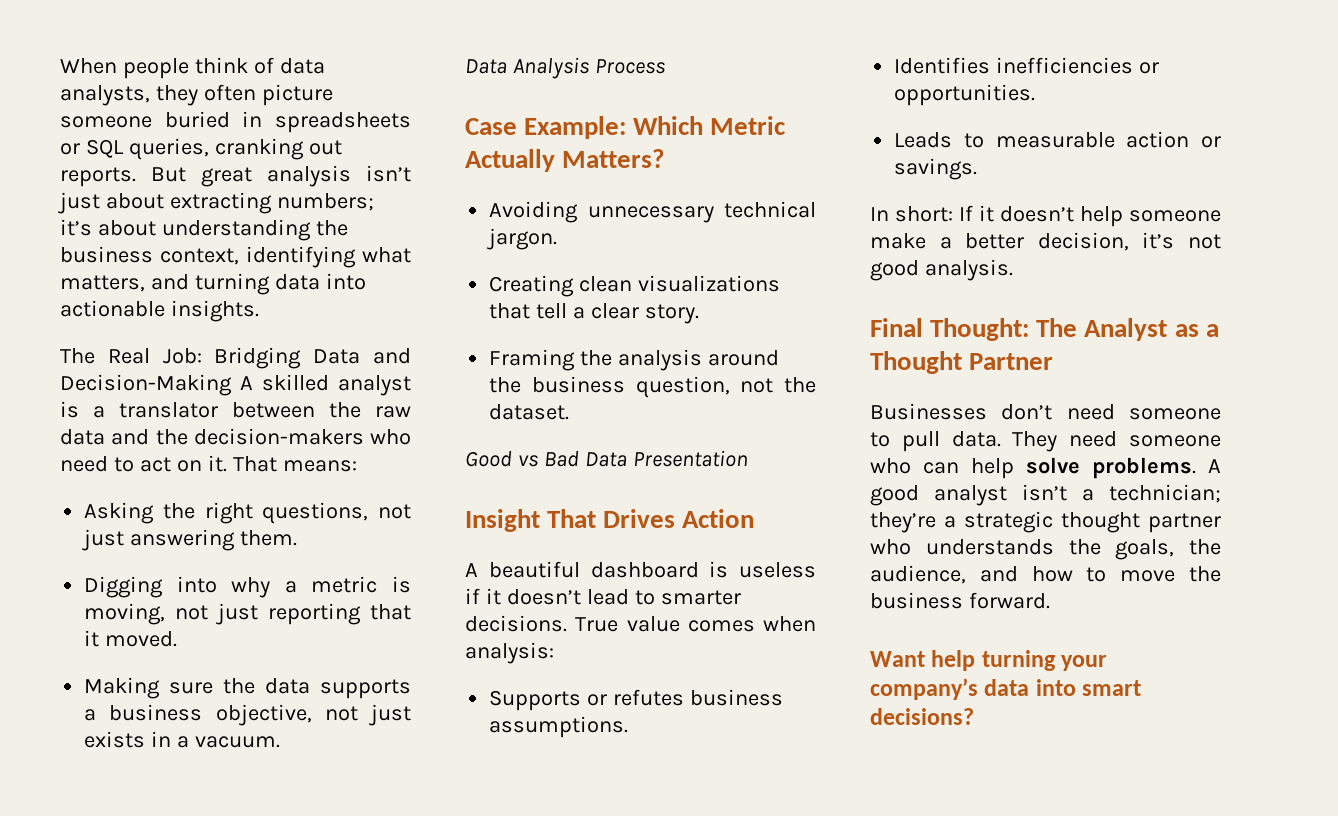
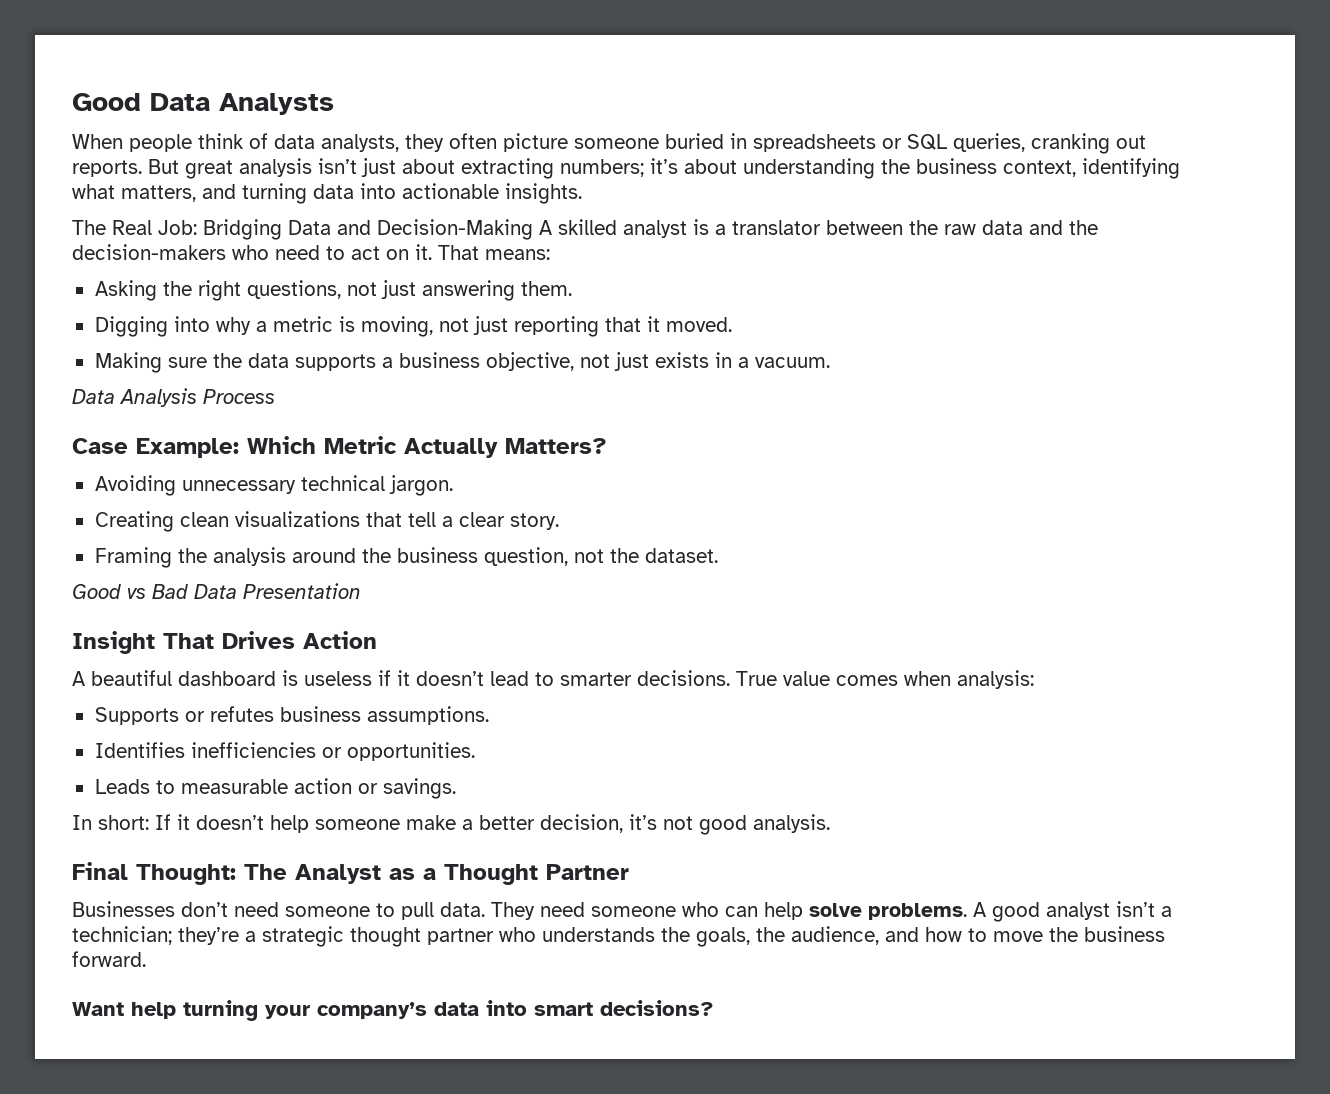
(60, 66) none -> [72,93,334,115] Good Data Analysts //

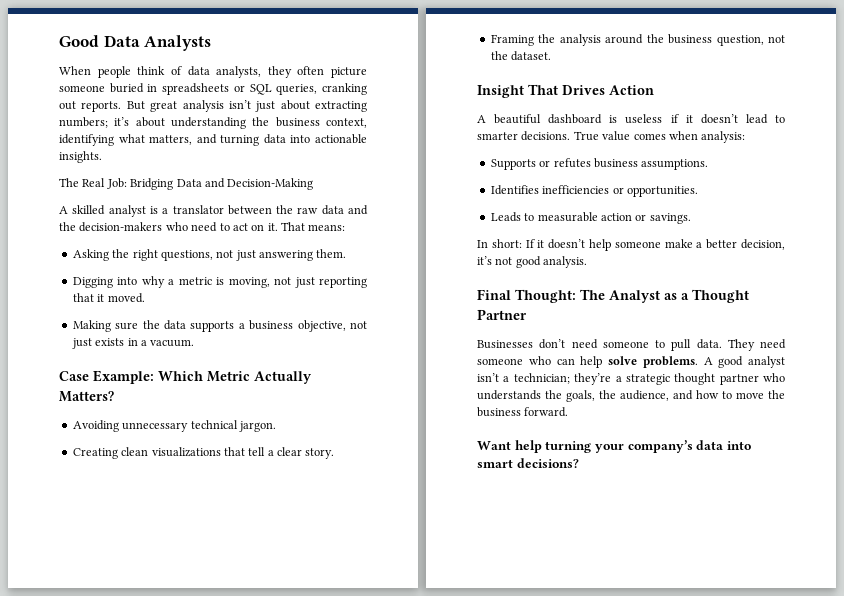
(533, 229) none -> (314, 184) //
[72,388,275,407] // Data Analysis Process -> (195, 343) none
[72,583,361,599] // Good vs Bad Data Presentation -> (552, 56) none

